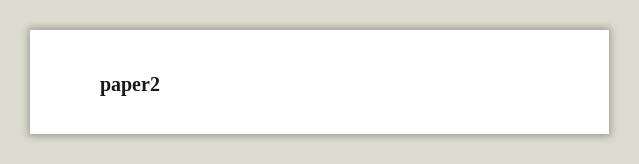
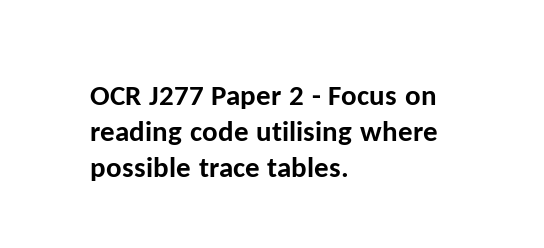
[100,77,160,96] paper2 -> [90,87,438,109] [90,121,439,145] [90,157,350,181] OCR J277 Paper 2 - Focus on reading code utilising where possible trace tables.

